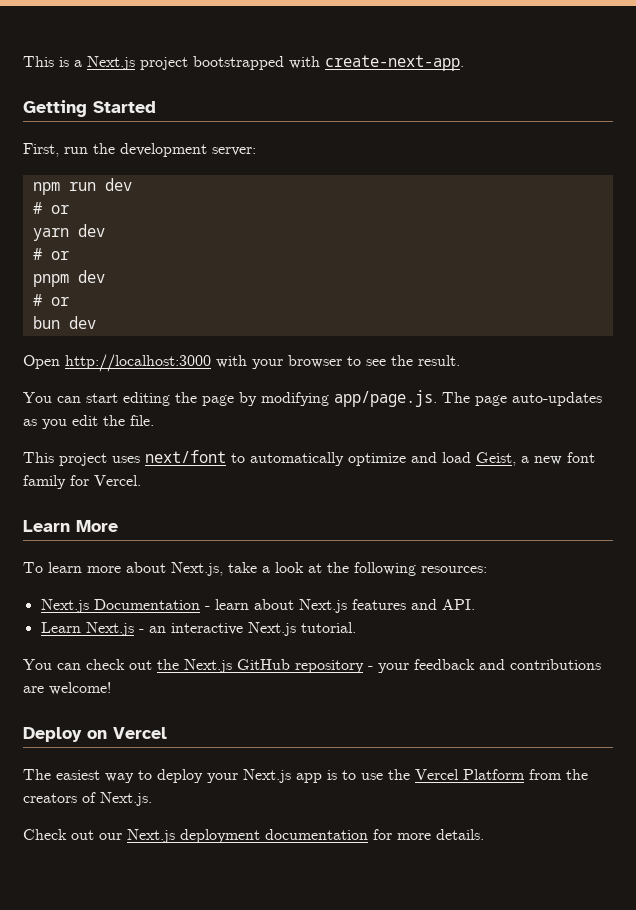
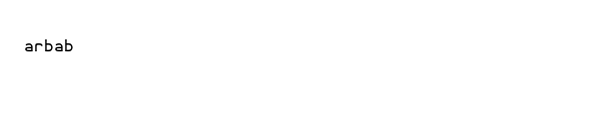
[23,55,464,71] [23,100,156,117] [23,143,256,157] [32,178,132,195] [32,202,69,214] [32,224,105,241] [32,248,69,260] [32,270,105,287] [32,294,69,306] [32,316,96,329] [23,354,460,372] [23,390,602,407] [23,415,154,429] [23,450,595,466] [23,475,141,489] [23,520,118,532] [23,562,487,576] [40,599,475,613] [40,622,356,636] [23,659,601,673] [23,682,111,695] [23,727,167,742] [23,769,588,783] [23,792,152,806] [23,829,484,843] This is a Next.js project bootstrapped with create-next-app. // Getting Started // First, run the development server: // npm run dev // # or // yarn dev // # or // pnpm dev // # or // bun dev // Open http://localhost:3000 with your browser to see the result. // You can start editing the page by modifying app/page.js. The page auto-updates as you edit the file. // This project uses next/font to automatically optimize and load Geist, a new font family for Vercel. // Learn More // To learn more about Next.js, take a look at the following resources: // Next.js Documentation - learn about Next.js features and API. // Learn Next.js - an interactive Next.js tutorial. // You can check out the Next.js GitHub repository - your feedback and contributions are welcome! // Deploy on Vercel // The easiest way to deploy your Next.js app is to use the Vercel Platform from the creators of Next.js. // Check out our Next.js deployment documentation for more details. -> [23,39,74,52] arbab

